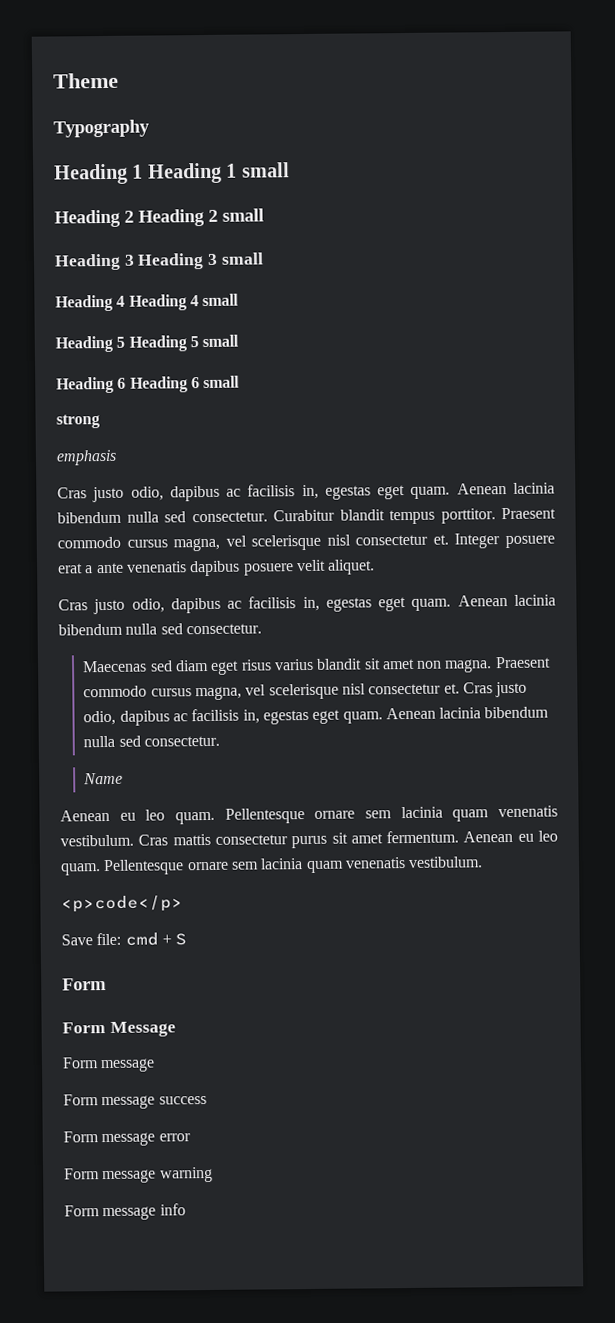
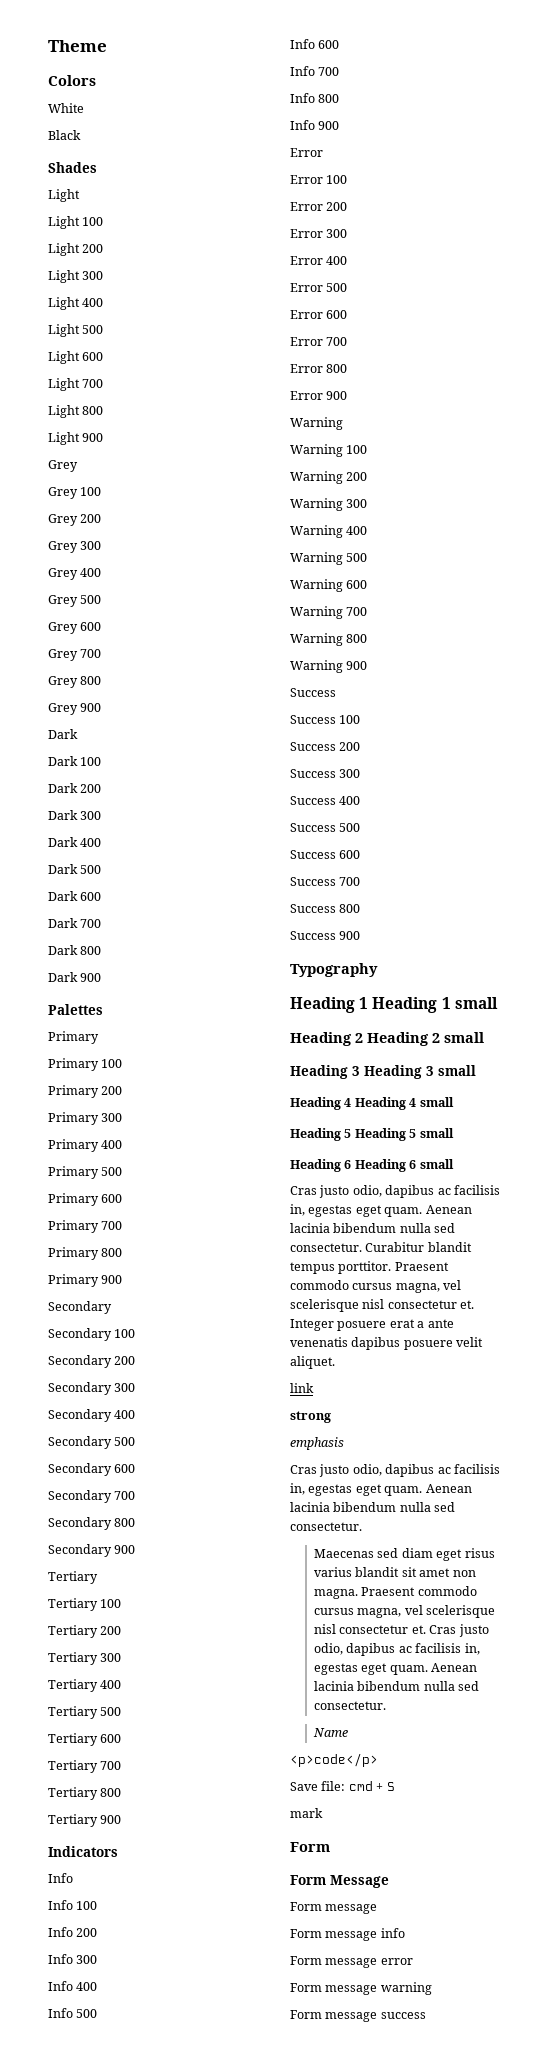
(119, 80) none -> [48,75,96,86] [48,103,84,113] [48,130,81,140] [48,162,97,173] [48,189,80,202] [48,216,104,229] [48,243,104,256] [48,270,104,283] [48,297,104,310] [48,324,104,337] [48,351,104,364] [48,378,104,391] [48,405,104,418] [48,432,104,445] [48,460,78,472] [48,487,102,499] [48,514,102,526] [48,541,102,553] [48,568,102,580] [48,595,102,607] [48,622,102,634] [48,649,102,661] [48,676,102,688] [48,703,102,715] [48,729,78,739] [48,756,102,766] [48,783,102,793] [48,810,102,820] [48,837,102,847] [48,864,102,874] [48,891,102,901] [48,918,102,928] [48,945,102,955] [48,972,102,982] [48,1004,103,1015] [48,1031,99,1044] [48,1058,123,1071] [48,1085,123,1098] [48,1112,123,1125] [48,1139,123,1152] [48,1166,123,1179] [48,1193,123,1206] [48,1220,123,1233] [48,1247,123,1260] [48,1274,123,1287] [48,1301,112,1314] [48,1328,136,1341] [48,1355,136,1368] [48,1382,136,1395] [48,1409,136,1422] [48,1436,136,1449] [48,1463,136,1476] [48,1490,136,1503] [48,1517,136,1530] [48,1544,136,1557] [48,1571,98,1584] [48,1598,122,1611] [48,1625,122,1638] [48,1652,122,1665] [48,1679,122,1692] [48,1706,122,1719] [48,1733,122,1746] [48,1760,122,1773] [48,1787,122,1800] [48,1814,122,1827] [48,1846,118,1857] [48,1873,73,1883] [48,1900,98,1910] [48,1927,98,1937] [48,1954,98,1964] [48,1981,98,1991] [48,2008,98,2018] [290,39,340,49] [290,66,340,76] [290,93,340,103] [290,120,340,130] [290,148,323,157] [290,175,348,184] [290,202,348,211] [290,229,348,238] [290,256,348,265] [290,283,348,292] [290,310,348,319] [290,337,348,346] [290,364,348,373] [290,391,348,400] [290,417,343,430] [290,444,368,457] [290,471,368,484] [290,498,368,511] [290,525,368,538] [290,552,368,565] [290,579,368,592] [290,606,368,619] [290,633,368,646] [290,660,368,673] [290,688,336,697] [290,715,361,724] [290,742,361,751] [290,769,361,778] [290,796,361,805] [290,823,361,832] [290,850,361,859] [290,877,361,886] [290,904,361,913] [290,931,361,940] // Colors // White // Black // Shades // Light // Light 100 // Light 200 // Light 300 // Light 400 // Light 500 // Light 600 // Light 700 // Light 800 // Light 900 // Grey // Grey 100 // Grey 200 // Grey 300 // Grey 400 // Grey 500 // Grey 600 // Grey 700 // Grey 800 // Grey 900 // Dark // Dark 100 // Dark 200 // Dark 300 // Dark 400 // Dark 500 // Dark 600 // Dark 700 // Dark 800 // Dark 900 // Palettes // Primary // Primary 100 // Primary 200 // Primary 300 // Primary 400 // Primary 500 // Primary 600 // Primary 700 // Primary 800 // Primary 900 // Secondary // Secondary 100 // Secondary 200 // Secondary 300 // Secondary 400 // Secondary 500 // Secondary 600 // Secondary 700 // Secondary 800 // Secondary 900 // Tertiary // Tertiary 100 // Tertiary 200 // Tertiary 300 // Tertiary 400 // Tertiary 500 // Tertiary 600 // Tertiary 700 // Tertiary 800 // Tertiary 900 // Indicators // Info // Info 100 // Info 200 // Info 300 // Info 400 // Info 500 // Info 600 // Info 700 // Info 800 // Info 900 // Error // Error 100 // Error 200 // Error 300 // Error 400 // Error 500 // Error 600 // Error 700 // Error 800 // Error 900 // Warning // Warning 100 // Warning 200 // Warning 300 // Warning 400 // Warning 500 // Warning 600 // Warning 700 // Warning 800 // Warning 900 // Success // Success 100 // Success 200 // Success 300 // Success 400 // Success 500 // Success 600 // Success 700 // Success 800 // Success 900
[56,414,100,429] [56,449,117,466] // strong // emphasis -> (454, 1164) none
(376, 567) none -> [290,1383,314,1393] [290,1411,331,1423] [290,1437,344,1450] // link // strong // emphasis
[60,805,558,825] [60,830,559,849] [60,856,484,876] // Aenean eu leo quam. Pellentesque ornare sem lacinia quam venenatis vestibulum. Cras mattis consectetur purus sit amet fermentum. Aenean eu leo quam. Pellentesque ornare sem lacinia quam venenatis vestibulum. -> (349, 1732) none
(188, 939) none -> [290,1808,323,1818] // mark
[158,1096,207,1105] success -> [380,1928,405,1938] info
[159,1203,186,1216] info -> [380,2012,426,2019] success

